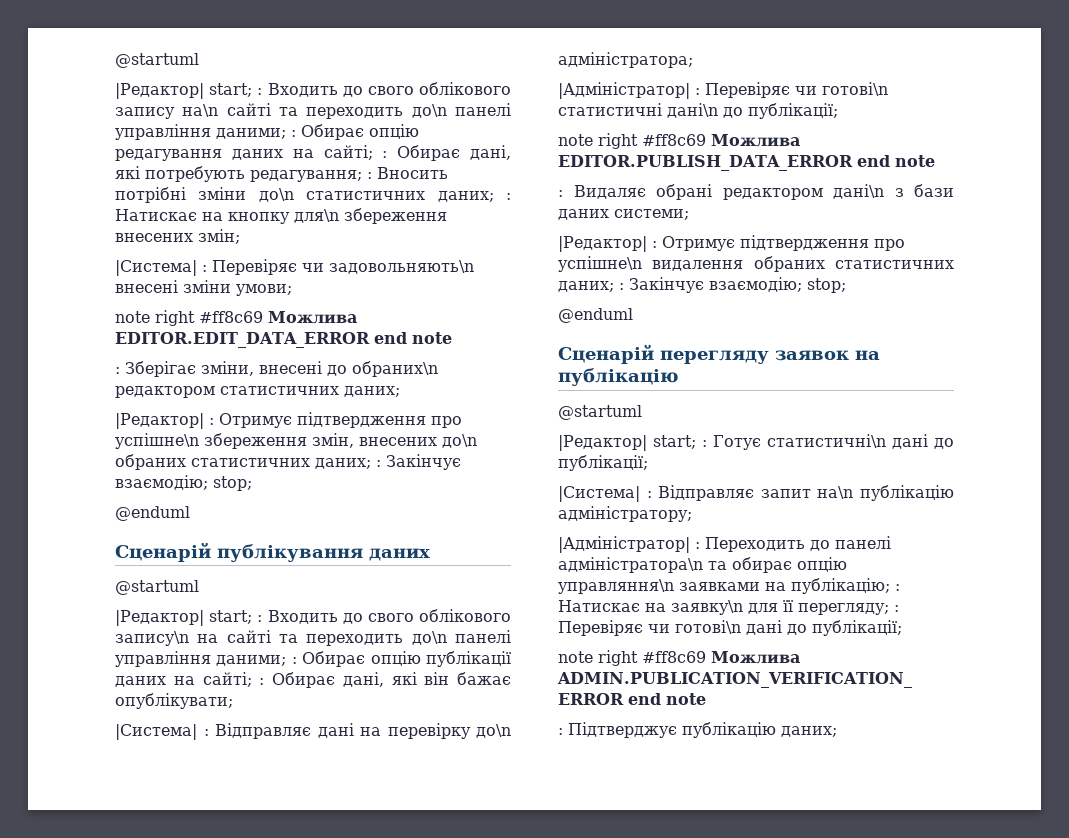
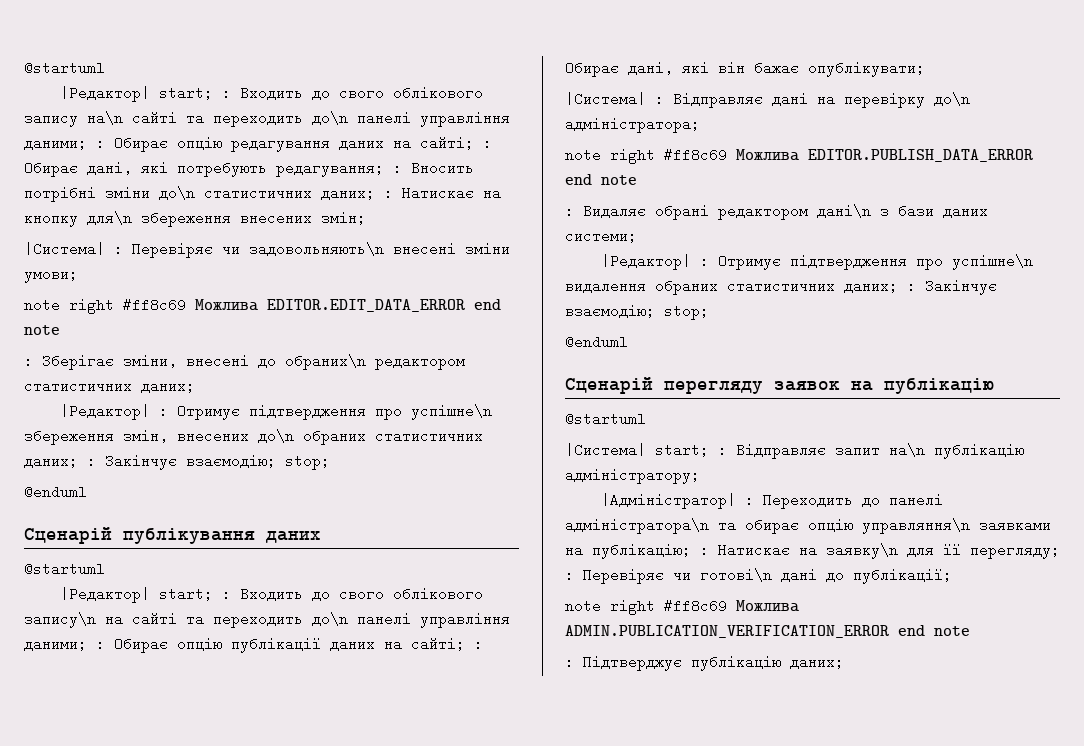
[558,82,888,99] [558,103,838,119] // |Адміністратор| : Перевіряє чи готові\n статистичні дані\n до публікації; -> (700, 124) none
[558,434,954,451] [558,455,648,471] [558,486,652,502] |Редактор| start; : Готує статистичні\n дані до публікації; // |Система| : -> [565,441,727,458] |Система| start; :

